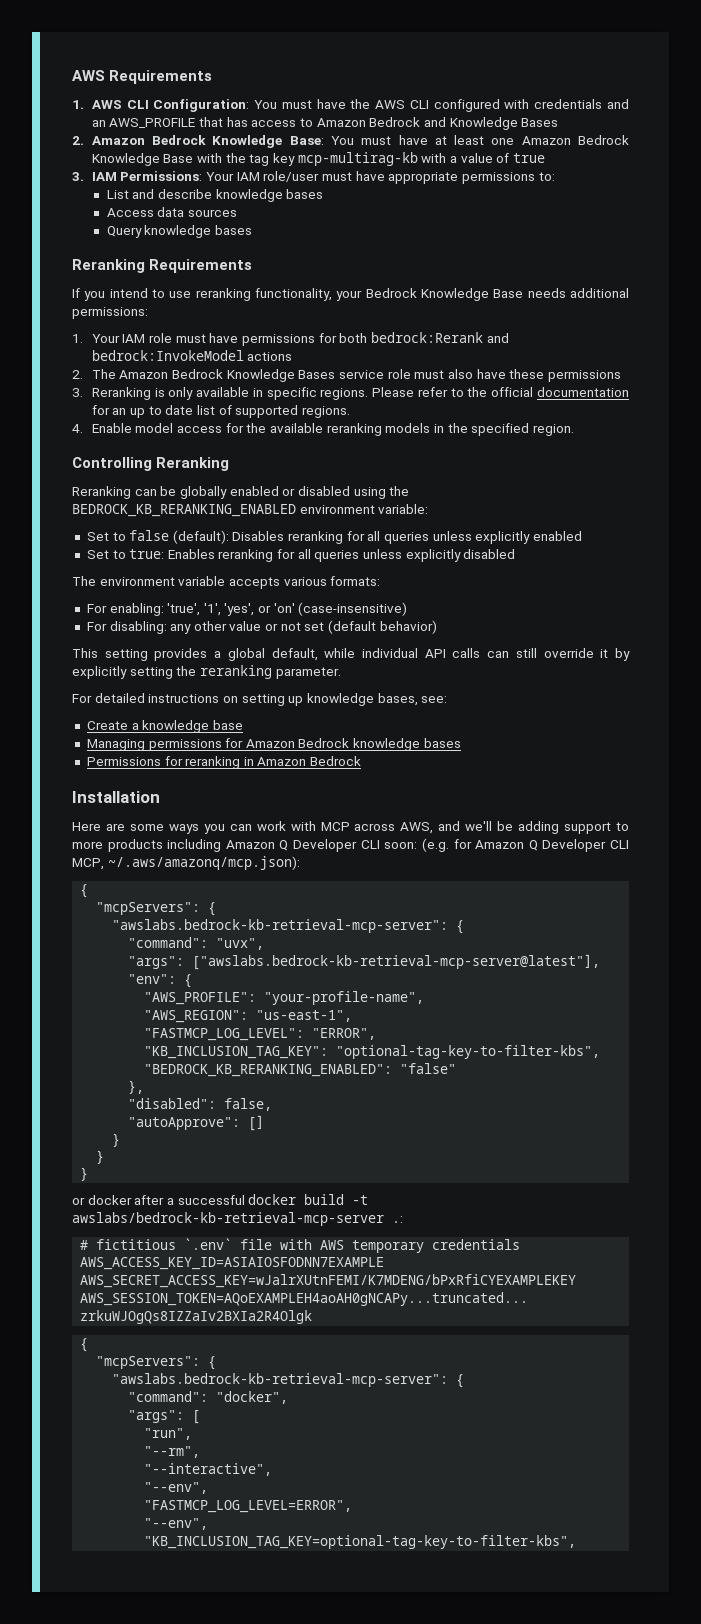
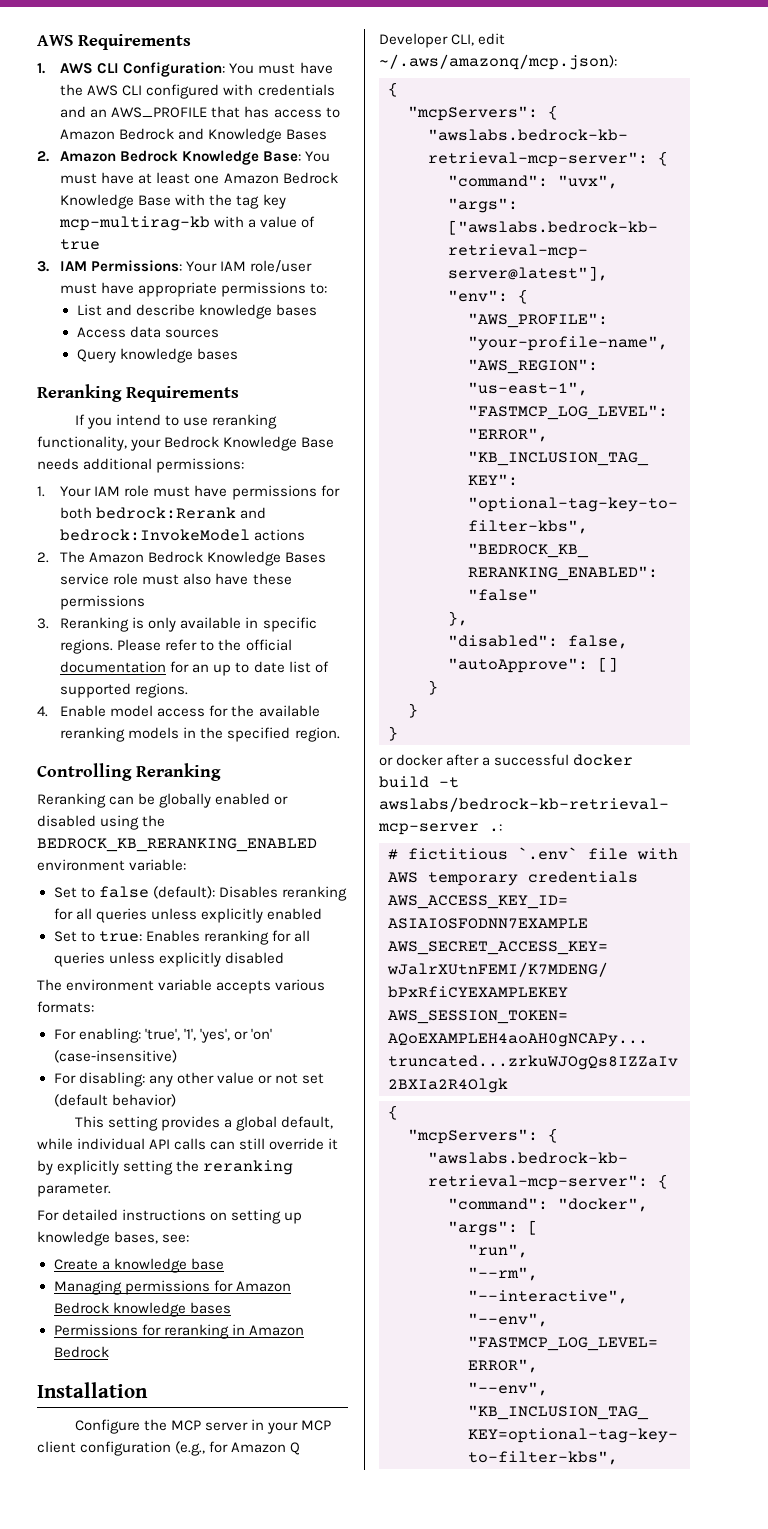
[72,821,629,834] [72,838,449,852] Here are some ways you can work with MCP across AWS, and we'll be adding support to more products including Amazon Q Developer CLI soon: (e.g. -> [74,1419,332,1434] [37,1441,206,1456] Configure the MCP server in your MCP client configuration (e.g.,
[610,840,630,849] [72,858,104,870] CLI MCP, -> [451,33,506,46] CLI, edit

